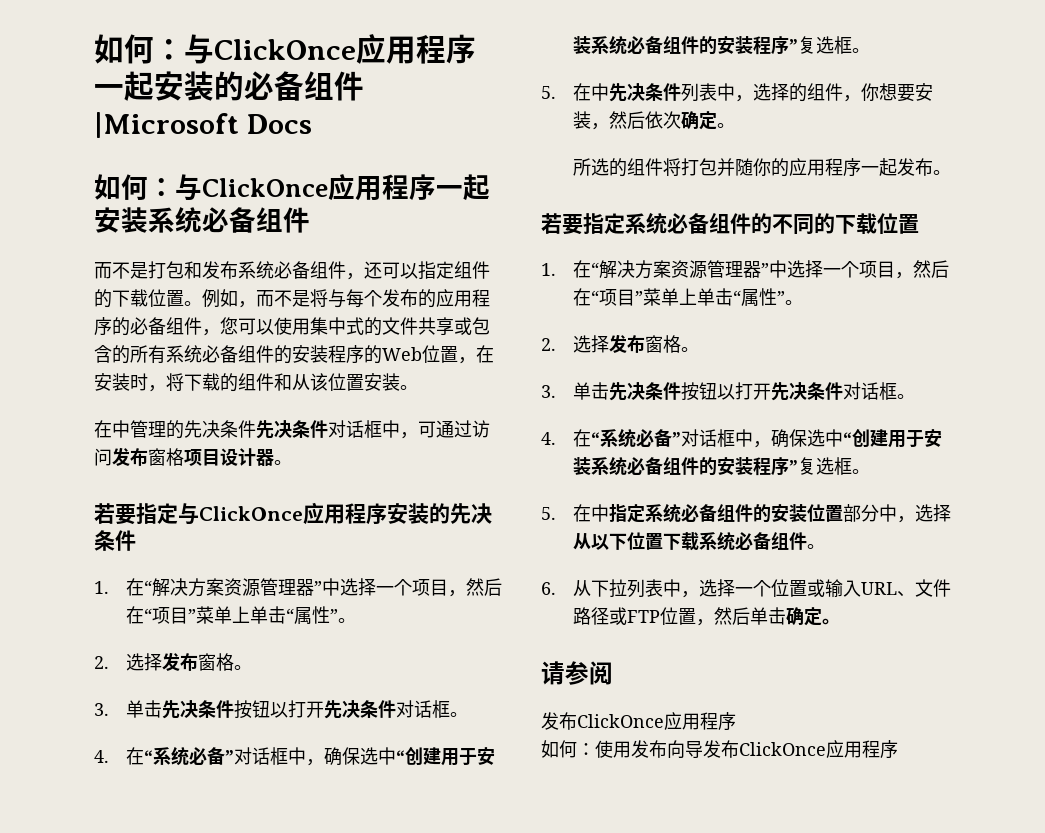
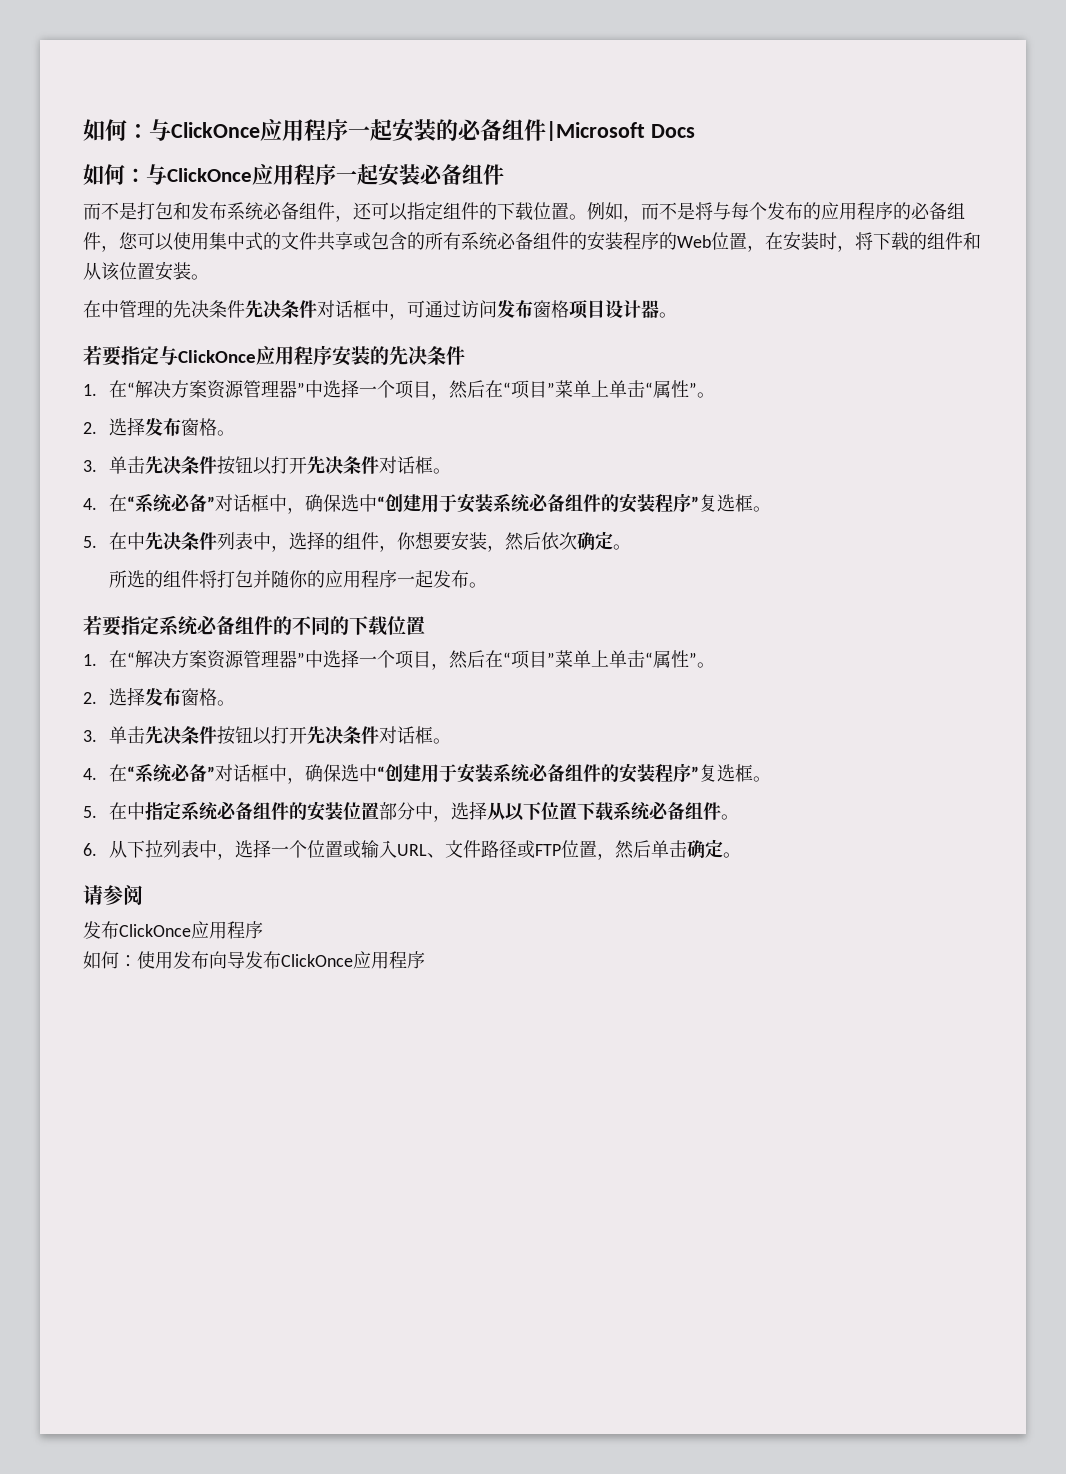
[148,207,202,233] 系统 -> (420, 174) none

